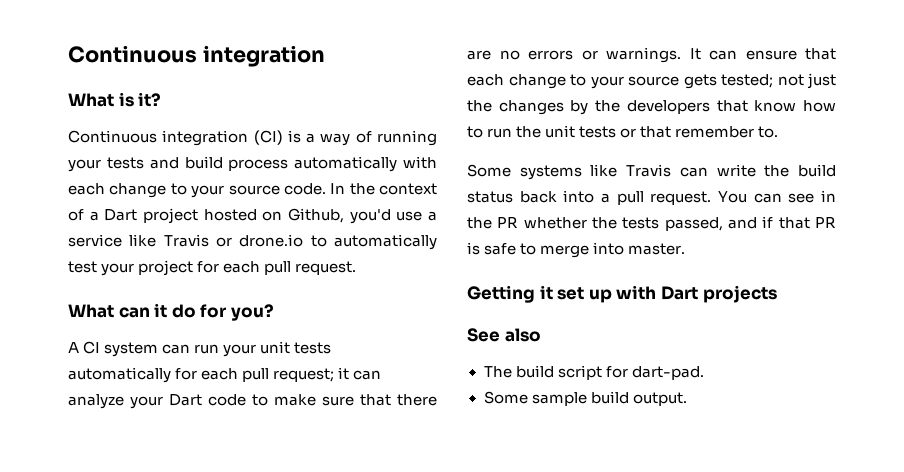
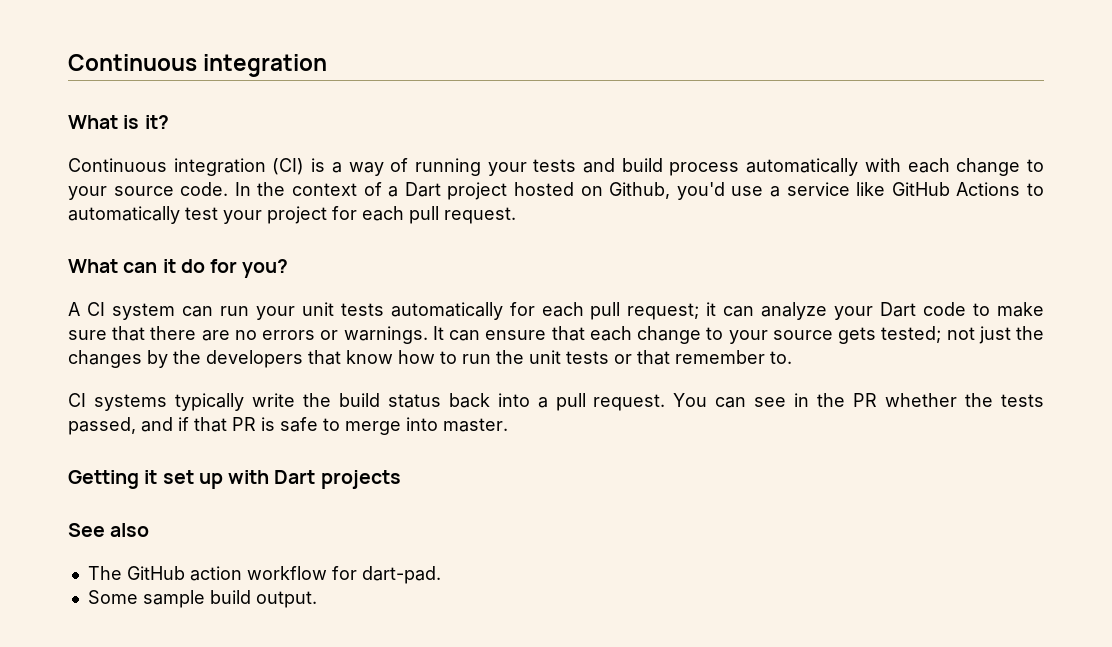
[163,234,304,247] Travis or drone.io -> [891,182,1021,196] GitHub Actions
[467,164,708,180] Some systems like Travis can -> [68,393,244,411] CI systems typically
[515,365,602,380] build script -> [126,566,327,581] GitHub action workflow

